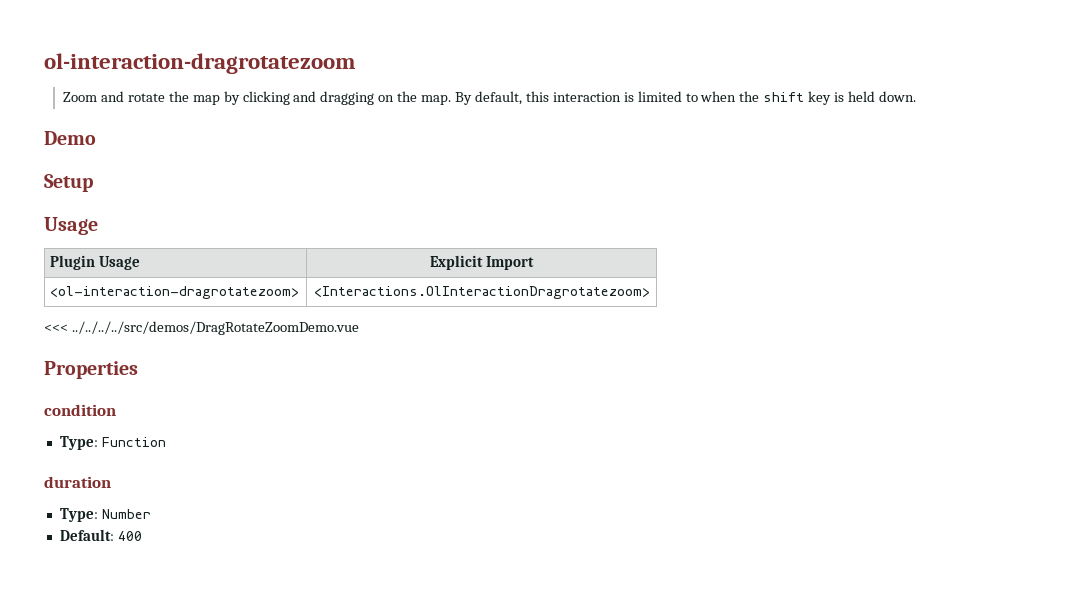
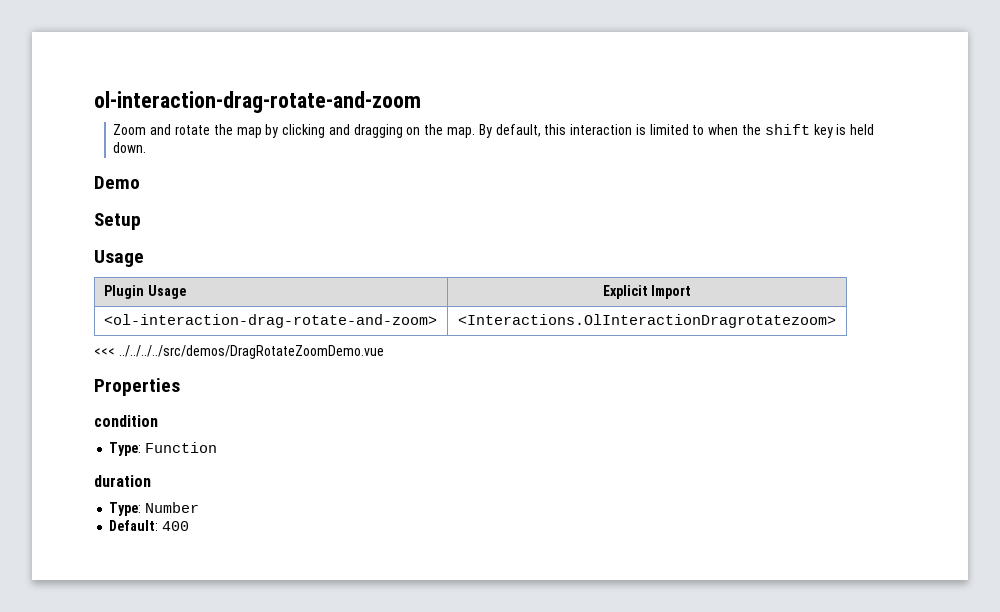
[44,53,356,74] ol-interaction-dragrotatezoom -> [94,91,421,113] ol-interaction-drag-rotate-and-zoom
[50,286,300,299] <ol-interaction-dragrotatezoom> -> [103,314,437,328] <ol-interaction-drag-rotate-and-zoom>

